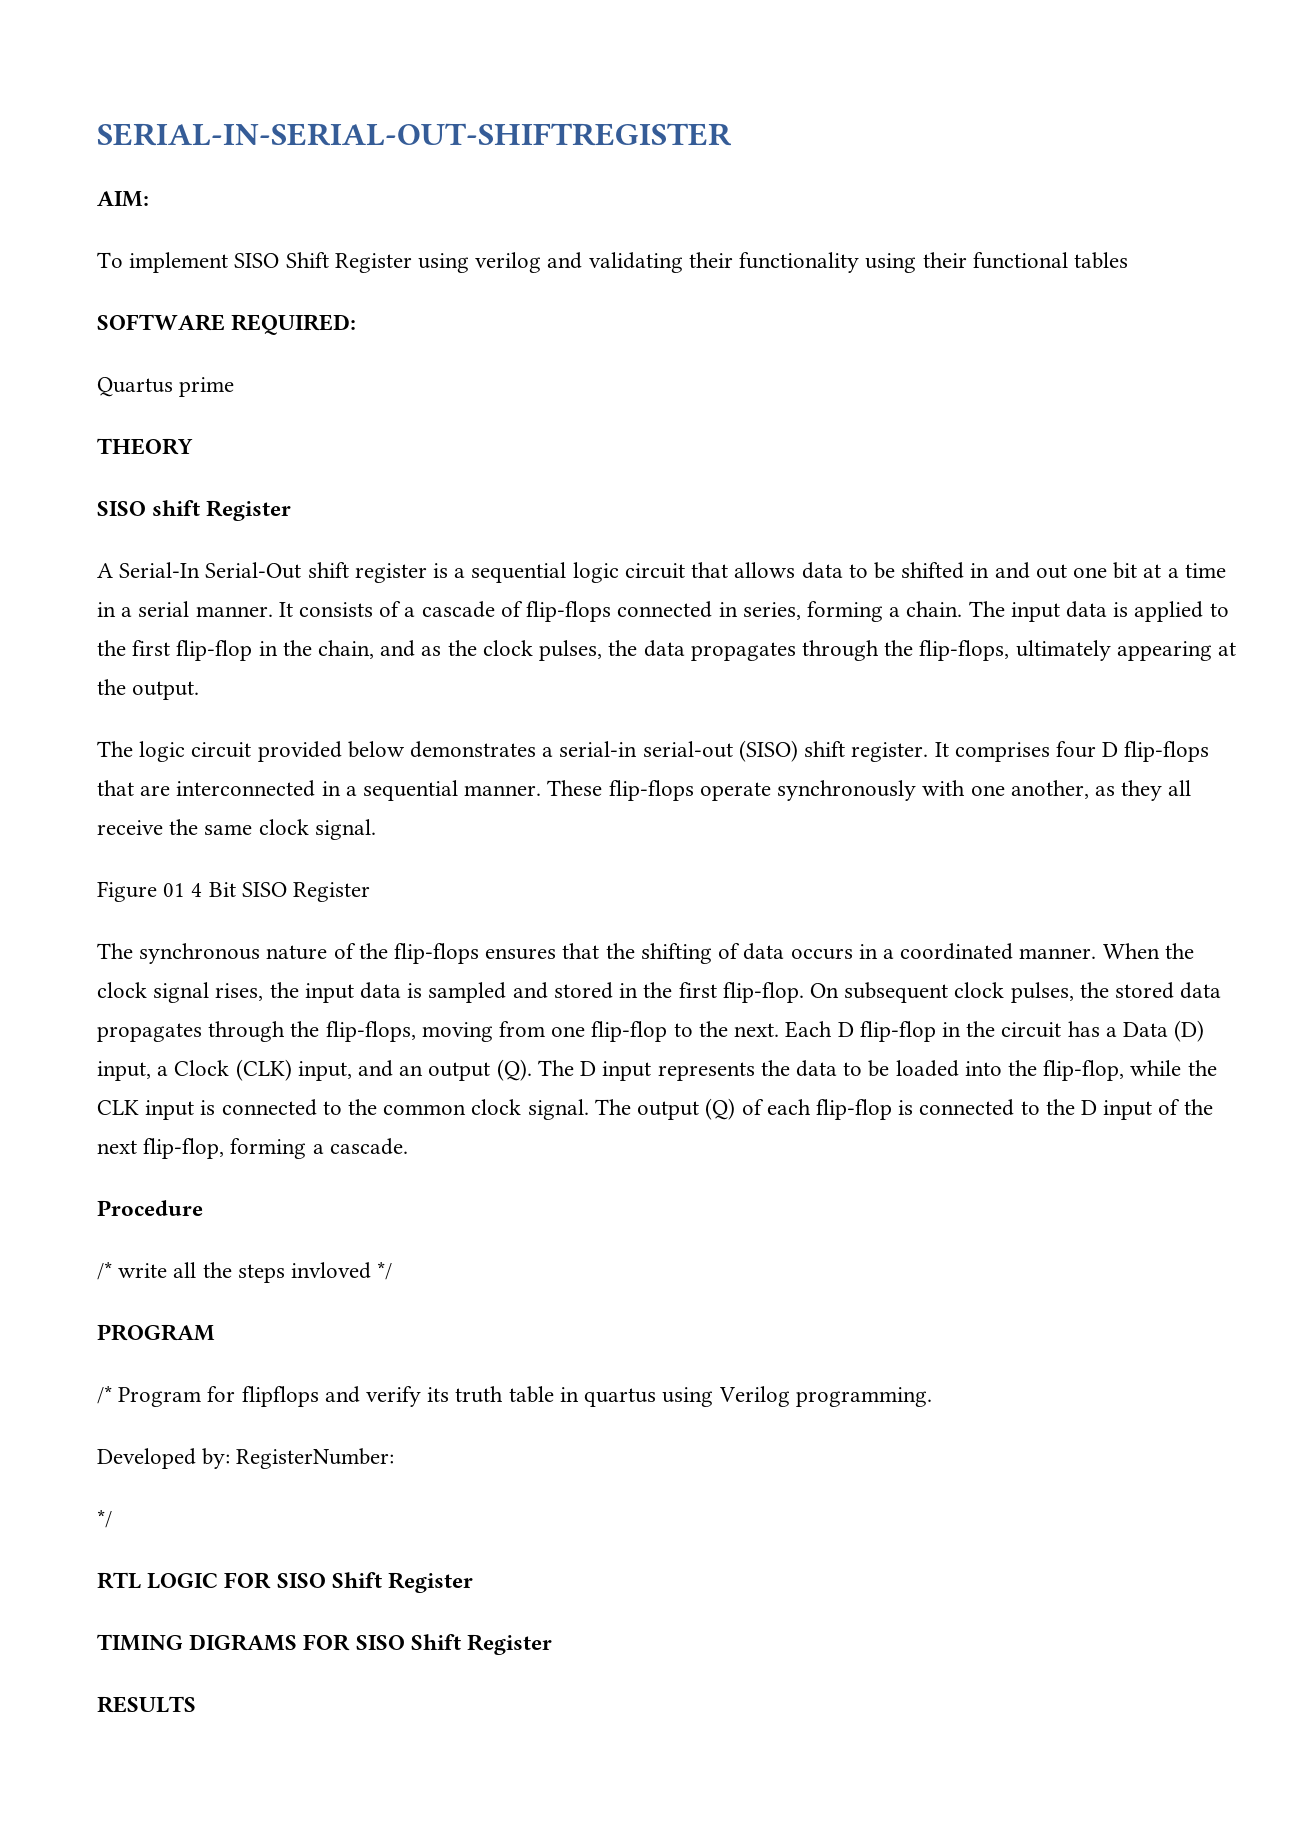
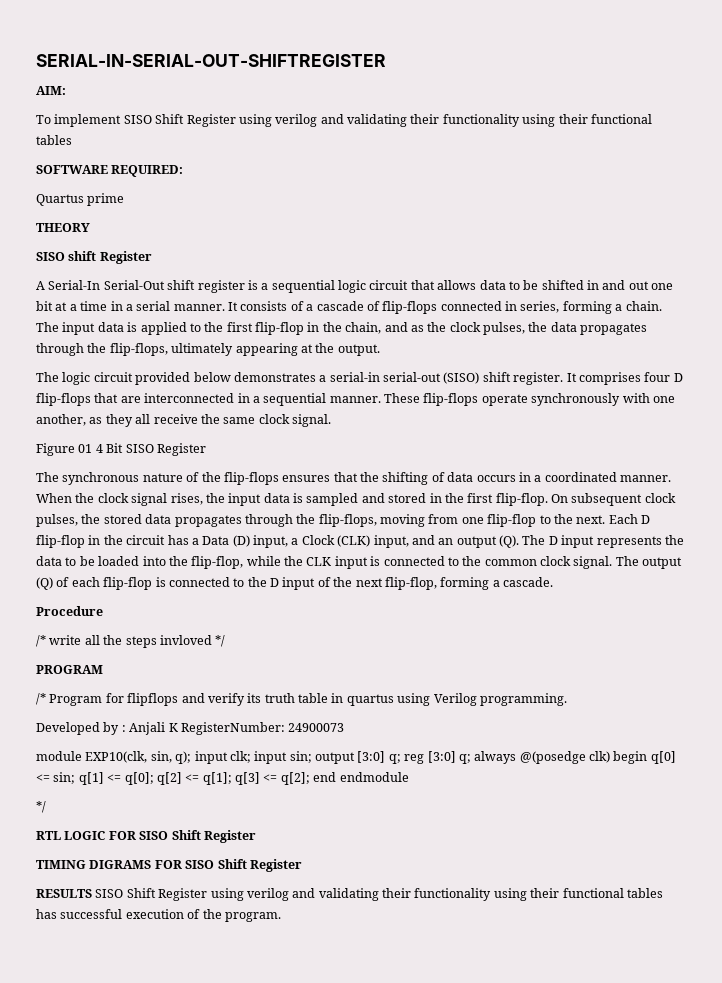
[202,1448,395,1469] by: RegisterNumber: -> [103,722,345,735] [36,751,676,764] [36,772,409,785] by : Anjali K RegisterNumber: 24900073 // module EXP10(clk, sin, q); input clk; input sin; output [3:0] q; reg [3:0] q; always @(posedge clk) begin q[0] <= sin; q[1] <= q[0]; q[2] <= q[1]; q[3] <= q[2]; end endmodule
(196, 1704) none -> [95,888,663,901] [36,909,281,922] SISO Shift Register using verilog and validating their functionality using their functional tables has successful execution of the program.

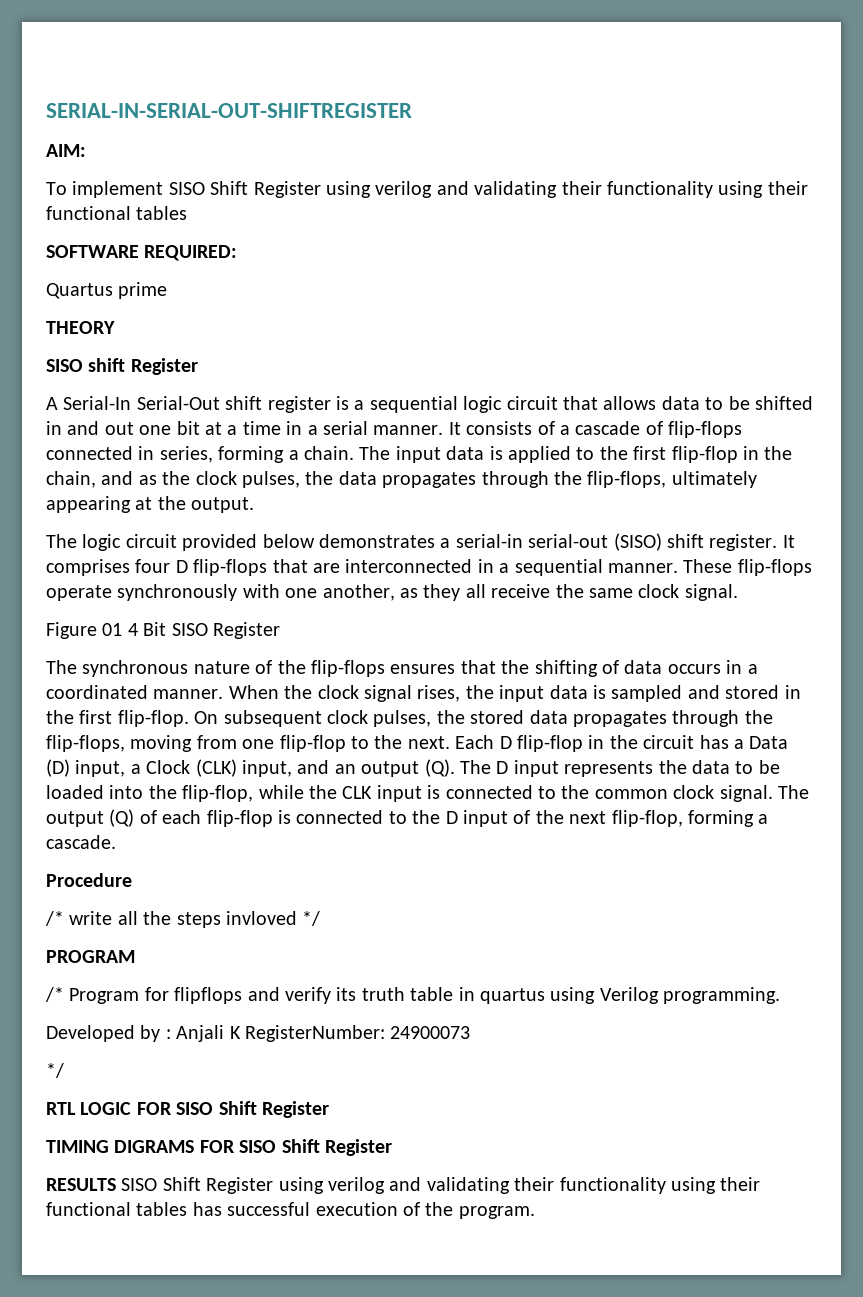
[36,751,676,764] [36,772,409,785] // module EXP10(clk, sin, q); input clk; input sin; output [3:0] q; reg [3:0] q; always @(posedge clk) begin q[0] <= sin; q[1] <= q[0]; q[2] <= q[1]; q[3] <= q[2]; end endmodule -> (471, 1032) none

